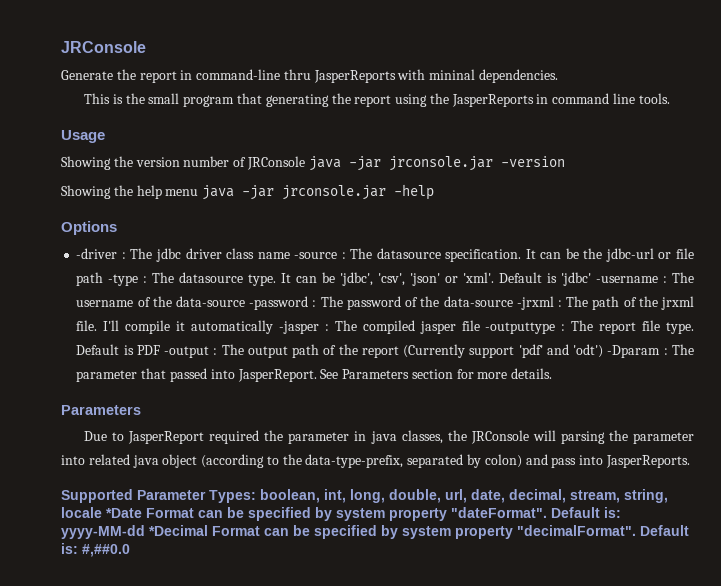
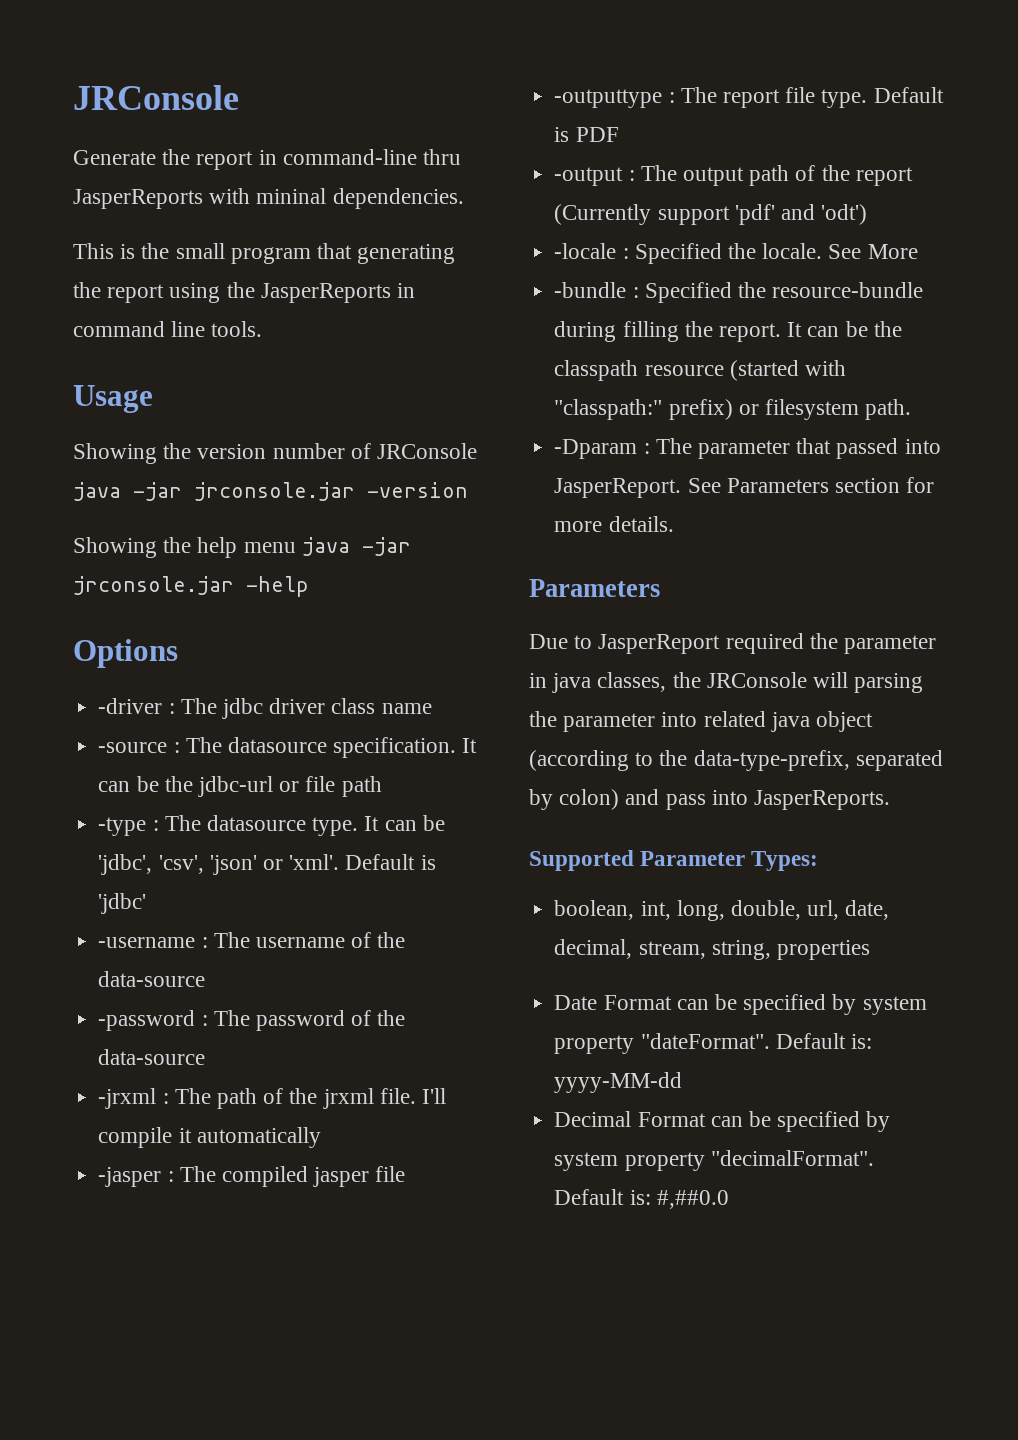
(290, 255) none -> (432, 708) //
(104, 279) none -> (382, 786) //
(592, 279) none -> (147, 903) //
(246, 301) none -> (206, 979) //
(513, 301) none -> (206, 1057) //
(274, 327) none -> (321, 1137) //
(480, 325) none -> (406, 1174) //
(160, 350) none -> (619, 134) //
(604, 351) none -> [554,243,918,264] [554,282,924,303] [554,321,902,342] [554,360,846,381] [554,399,912,420] // -locale : Specified the locale. See More // -bundle : Specified the resource-bundle during filling the report. It can be the classpath resource (started with "classpath:" prefix) or filesystem path. //
(256, 496) none -> (819, 861) //
[61,507,142,518] locale *Date -> [776,940,870,960] [554,995,598,1010] properties // Date
[149,525,208,536] *Decimal -> [554,1111,632,1127] // Decimal

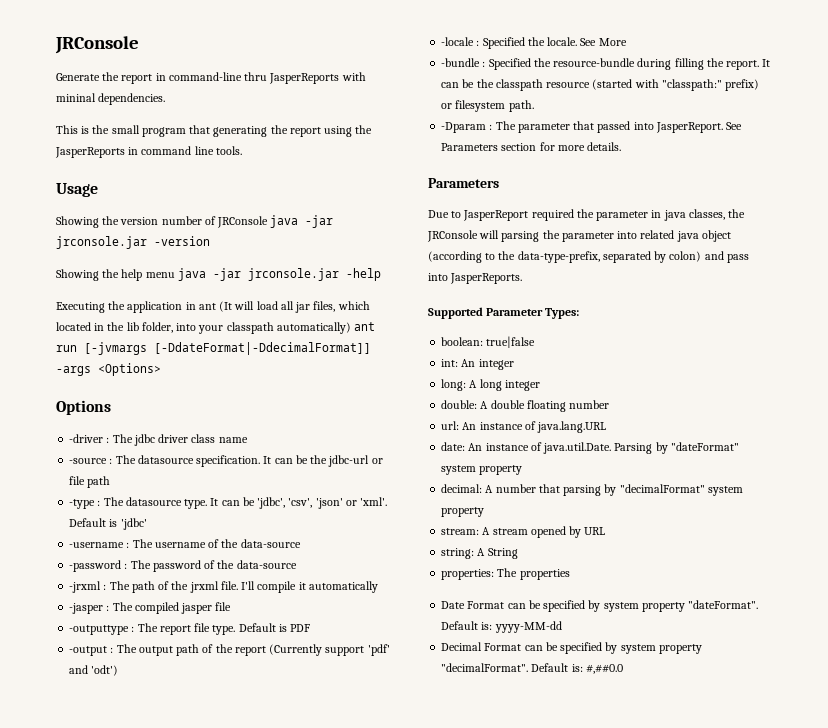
(309, 586) none -> [56,301,370,313] [56,322,376,334] [56,342,371,355] [56,363,161,376] // Executing the application in ant (It will load all jar files, which located in the lib folder, into your classpath automatically) ant run [-jvmargs [-DdateFormat|-DdecimalFormat]] -args <Options>
[554,900,890,921] [554,939,771,960] boolean, int, long, double, url, date, decimal, stream, string, -> [441,336,536,348] [441,359,514,370] [441,379,540,391] [441,400,610,412] [441,421,607,433] [441,442,739,454] [441,465,523,475] [441,484,743,496] [441,507,485,517] [441,526,606,538] [441,548,518,559] [441,568,518,580] boolean: true|false // int: An integer // long: A long integer // double: A double floating number // url: An instance of java.lang.URL // date: An instance of java.util.Date. Parsing by "dateFormat" system property // decimal: A number that parsing by "decimalFormat" system property // stream: A stream opened by URL // string: A String // properties: The

